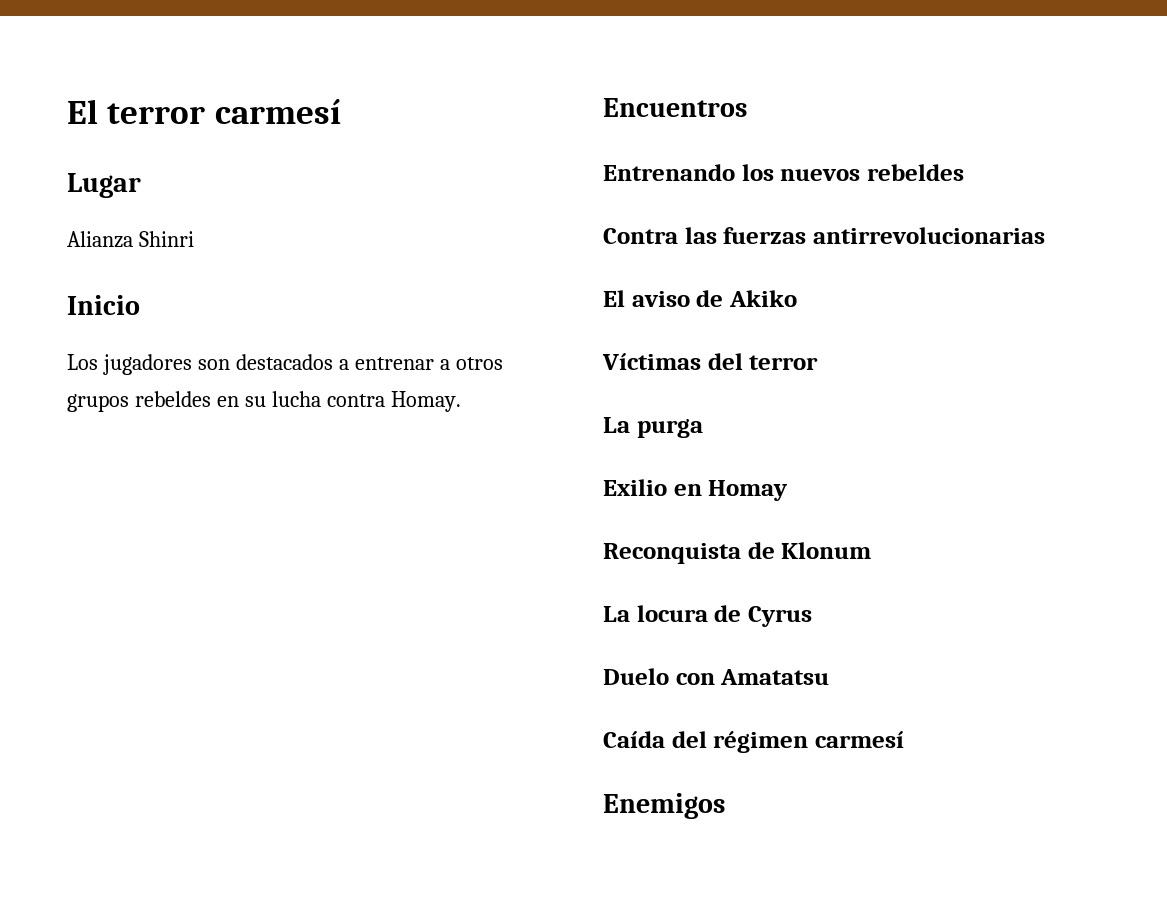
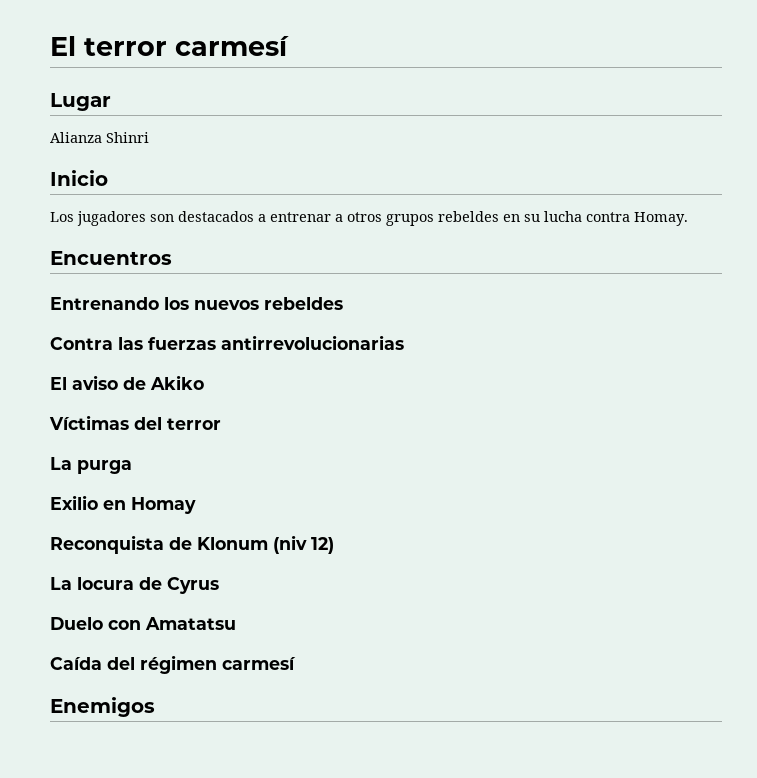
(872, 550) none -> [273,535,334,554] (niv 12)

